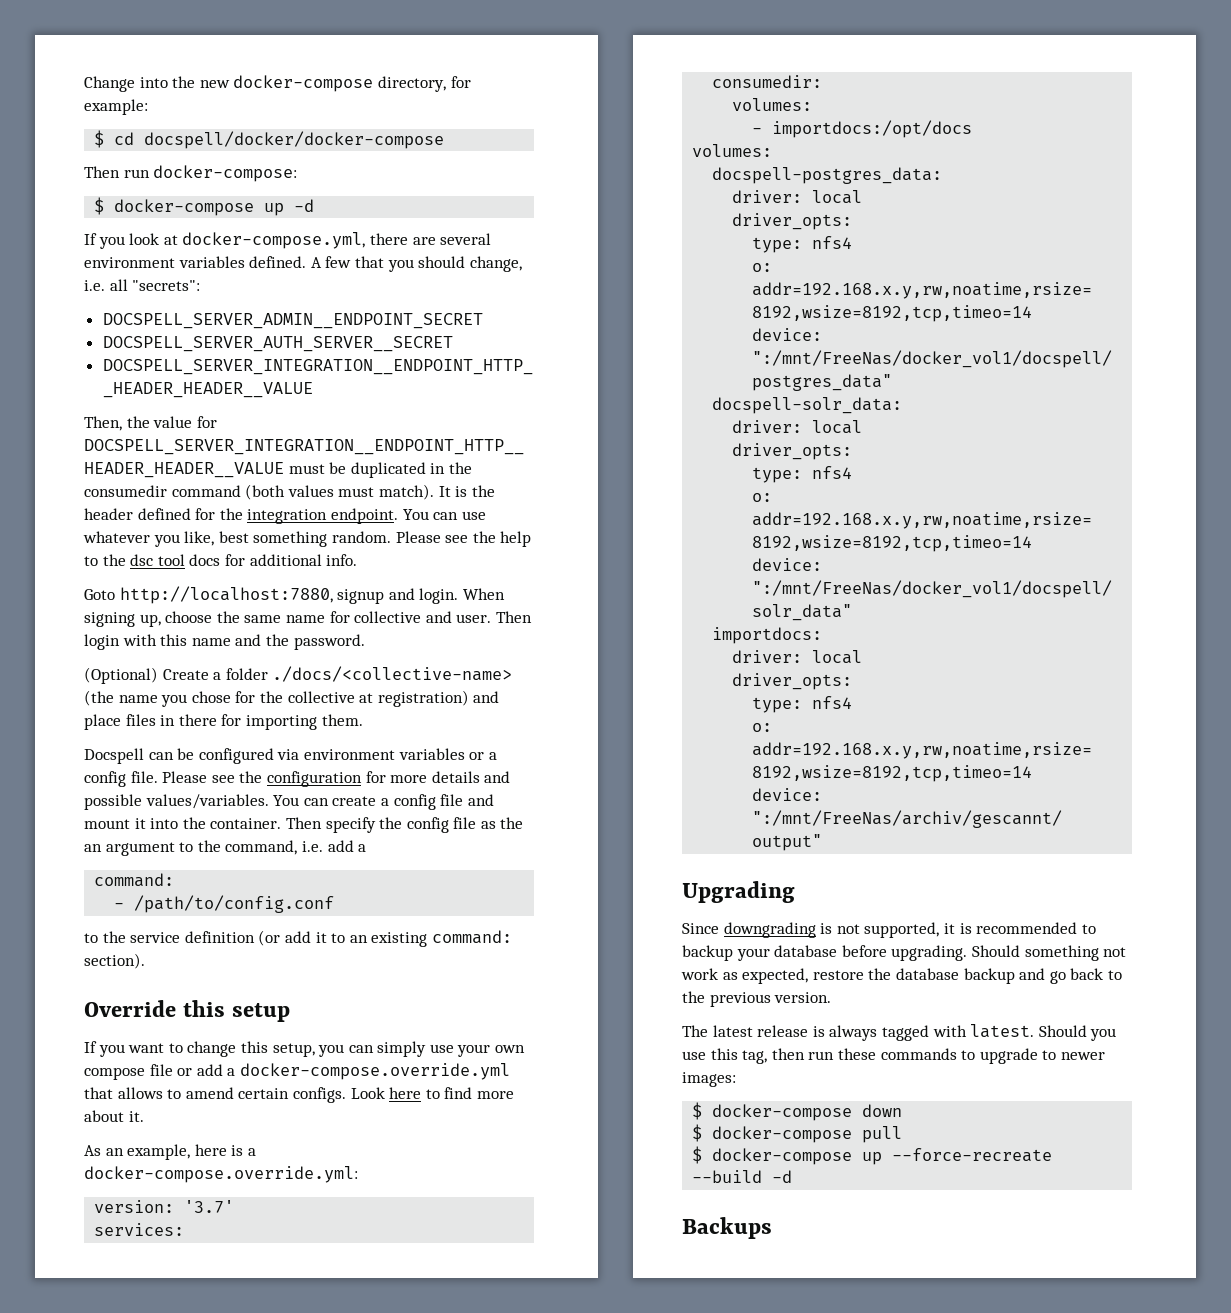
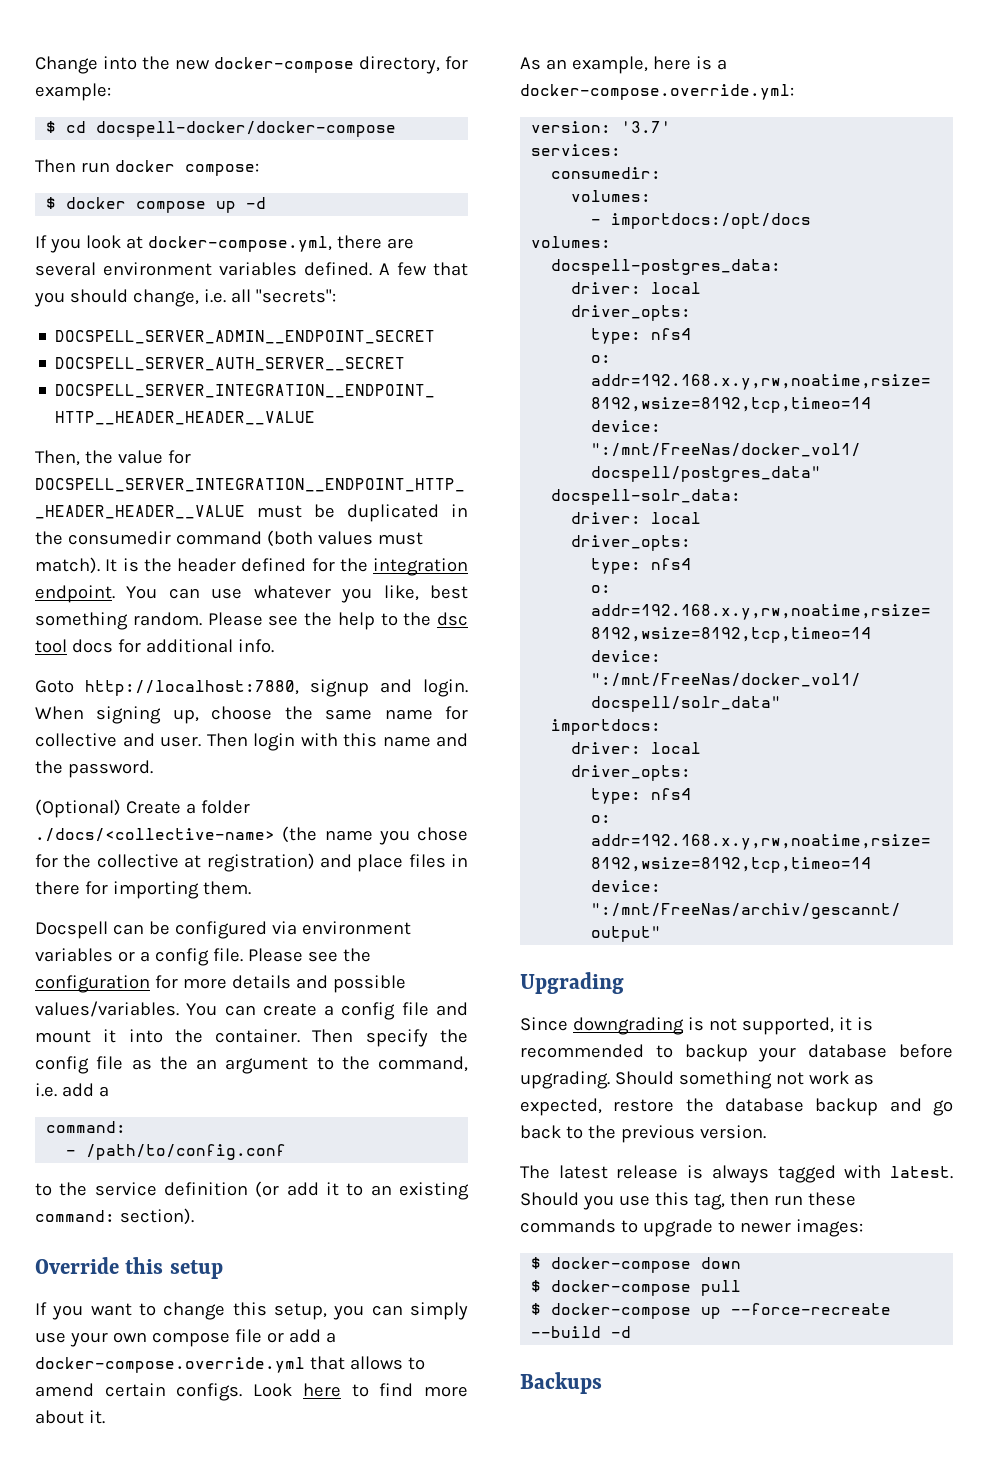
[144,131,445,149] docspell/docker/docker-compose -> [96,121,397,137] docspell-docker/docker-compose
[153,165,298,182] [94,197,255,216] docker-compose: // $ docker-compose -> [114,160,259,176] [46,197,207,213] docker compose: // $ docker compose

